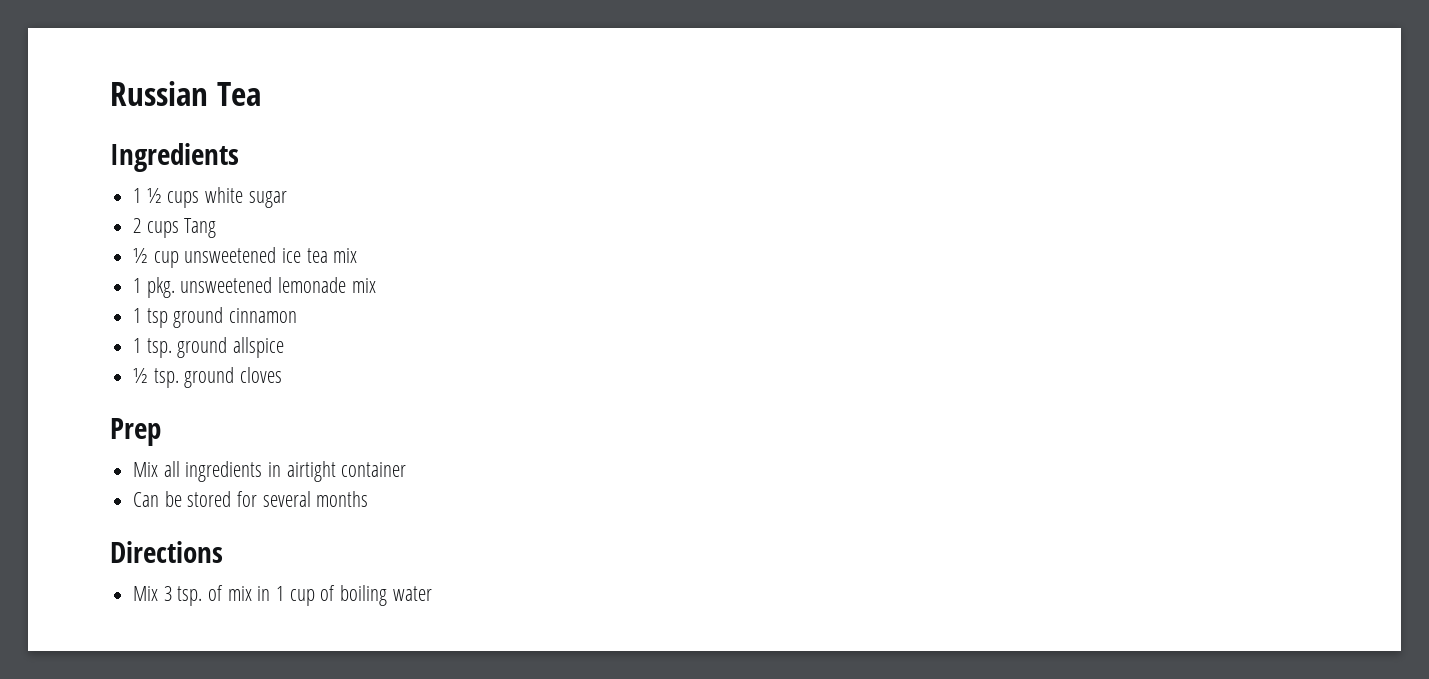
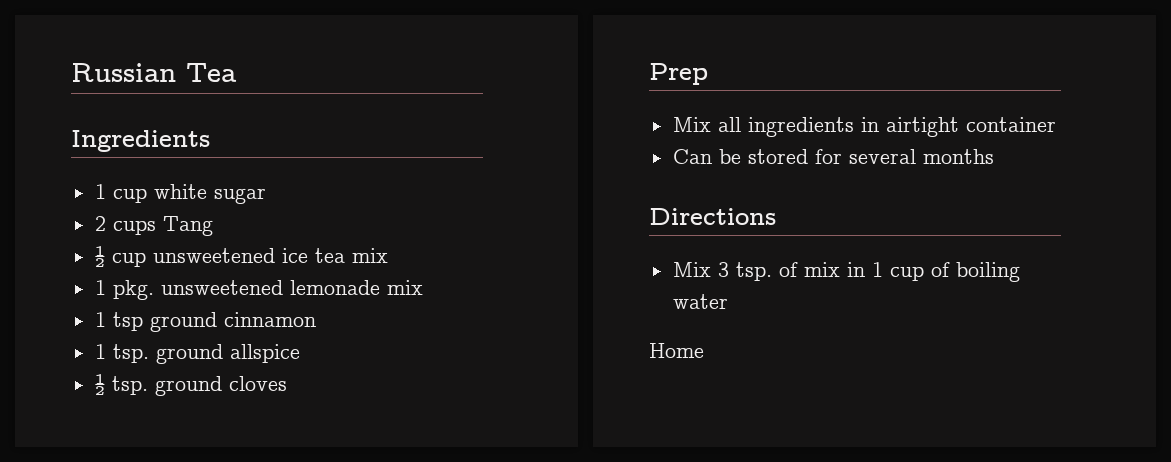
[146,188,200,208] ½ cups -> [112,188,147,203] cup
(432, 593) none -> [649,343,704,358] // Home

